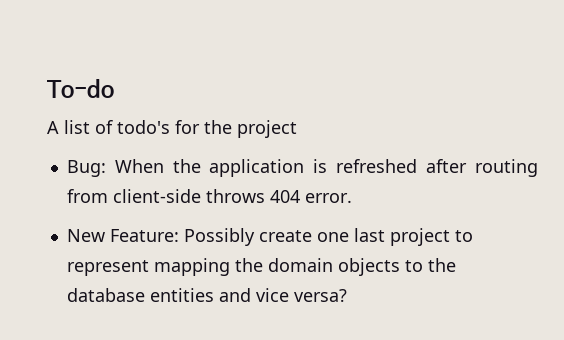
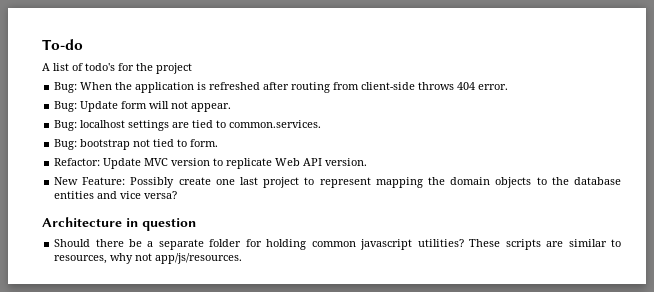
(352, 198) none -> [54,101,232,112] [54,120,322,131] [54,139,219,150] [54,158,368,169] // Bug: Update form will not appear. // Bug: localhost settings are tied to common.services. // Bug: bootstrap not tied to form. // Refactor: Update MVC version to replicate Web API version.
(347, 295) none -> [42,217,196,231] [54,239,621,250] [54,253,243,264] // Architecture in question // Should there be a separate folder for holding common javascript utilities? These scripts are similar to resources, why not app/js/resources.

